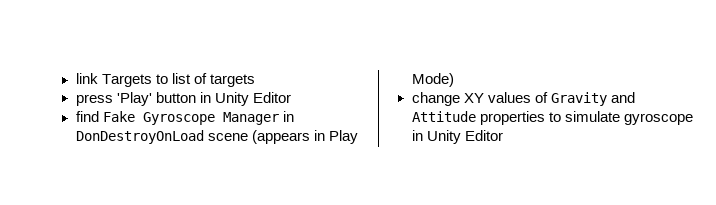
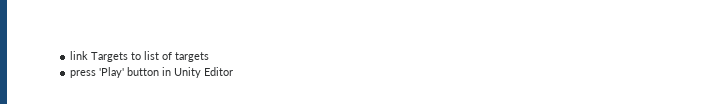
[75,111,294,125] [75,130,358,144] [411,73,454,87] [411,92,635,106] [411,111,693,125] [411,130,503,144] // find Fake Gyroscope Manager in DonDestroyOnLoad scene (appears in Play Mode) // change XY values of Gravity and Attitude properties to simulate gyroscope in Unity Editor -> (234, 71) none

